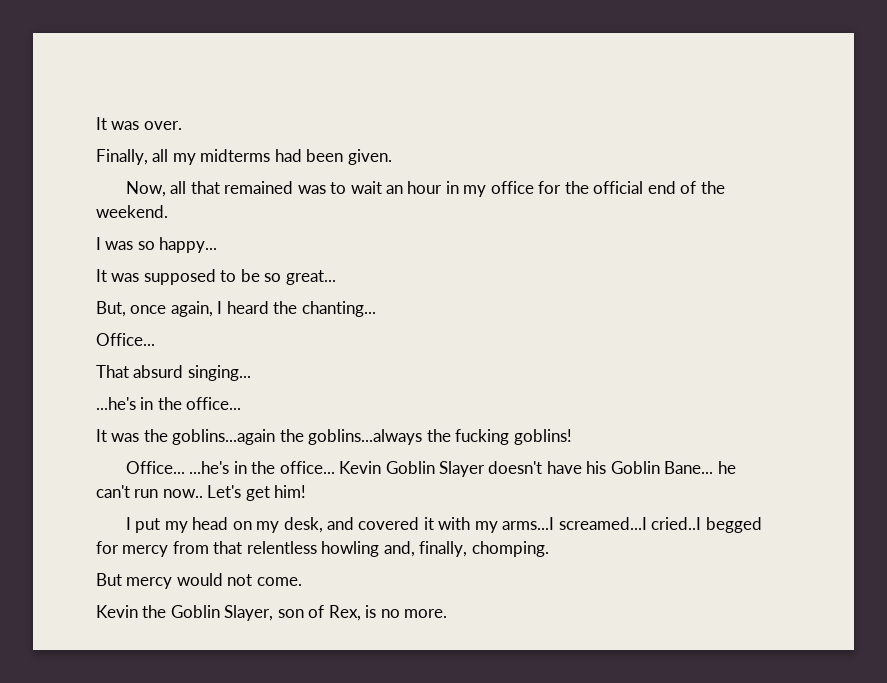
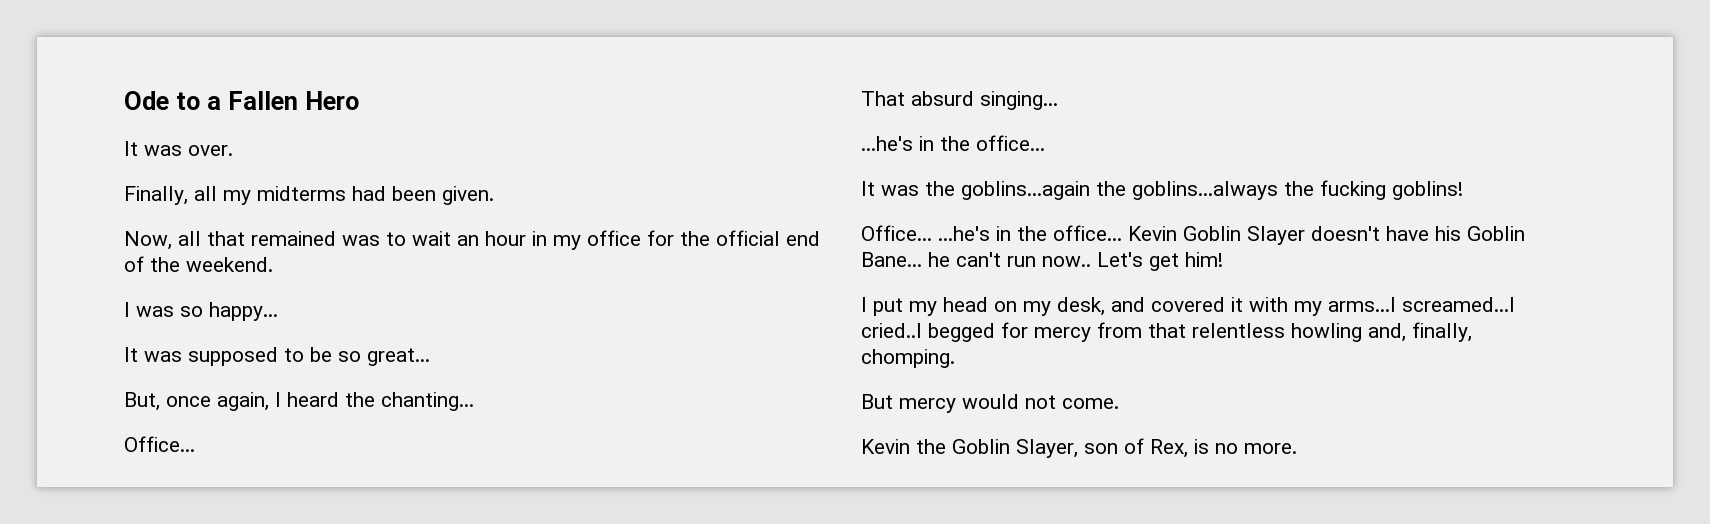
(96, 123) none -> [124,91,359,110] Ode to a Fallen Hero //

